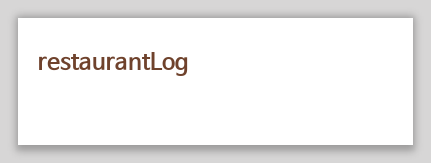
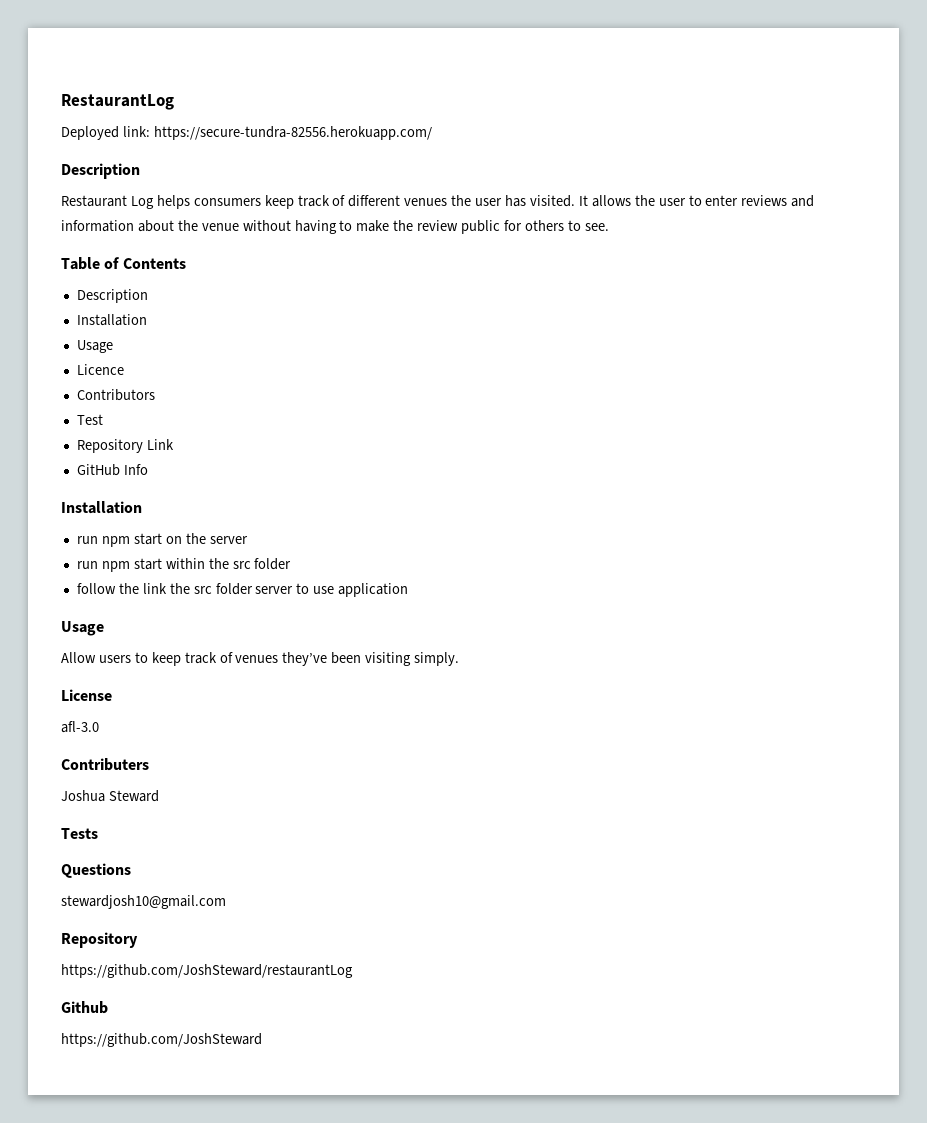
[38,52,189,76] restaurantLog -> [61,94,174,110] [61,126,432,140] [61,163,140,179] [61,195,815,209] [61,220,609,234] [61,257,186,270] [76,289,148,303] [76,314,147,326] [76,340,113,353] [76,364,124,375] [76,389,155,401] [76,414,103,425] [76,439,174,453] [76,464,148,476] [61,501,142,514] [76,533,248,547] [76,558,292,572] [76,583,409,597] [61,621,104,636] [61,652,460,666] [61,689,112,701] [61,721,99,733] [61,758,149,771] [61,790,159,802] [61,828,98,839] [61,863,131,878] [61,895,226,909] [61,932,138,948] [61,964,353,978] [61,1001,108,1014] [61,1033,262,1047] RestaurantLog // Deployed link: https://secure-tundra-82556.herokuapp.com/ // Description // Restaurant Log helps consumers keep track of different venues the user has visited. It allows the user to enter reviews and information about the venue without having to make the review public for others to see. // Table of Contents // Description // Installation // Usage // Licence // Contributors // Test // Repository Link // GitHub Info // Installation // run npm start on the server // run npm start within the src folder // follow the link the src folder server to use application // Usage // Allow users to keep track of venues they’ve been visiting simply. // License // afl-3.0 // Contributers // Joshua Steward // Tests // Questions // stewardjosh10@gmail.com // Repository // https://github.com/JoshSteward/restaurantLog // Github // https://github.com/JoshSteward

